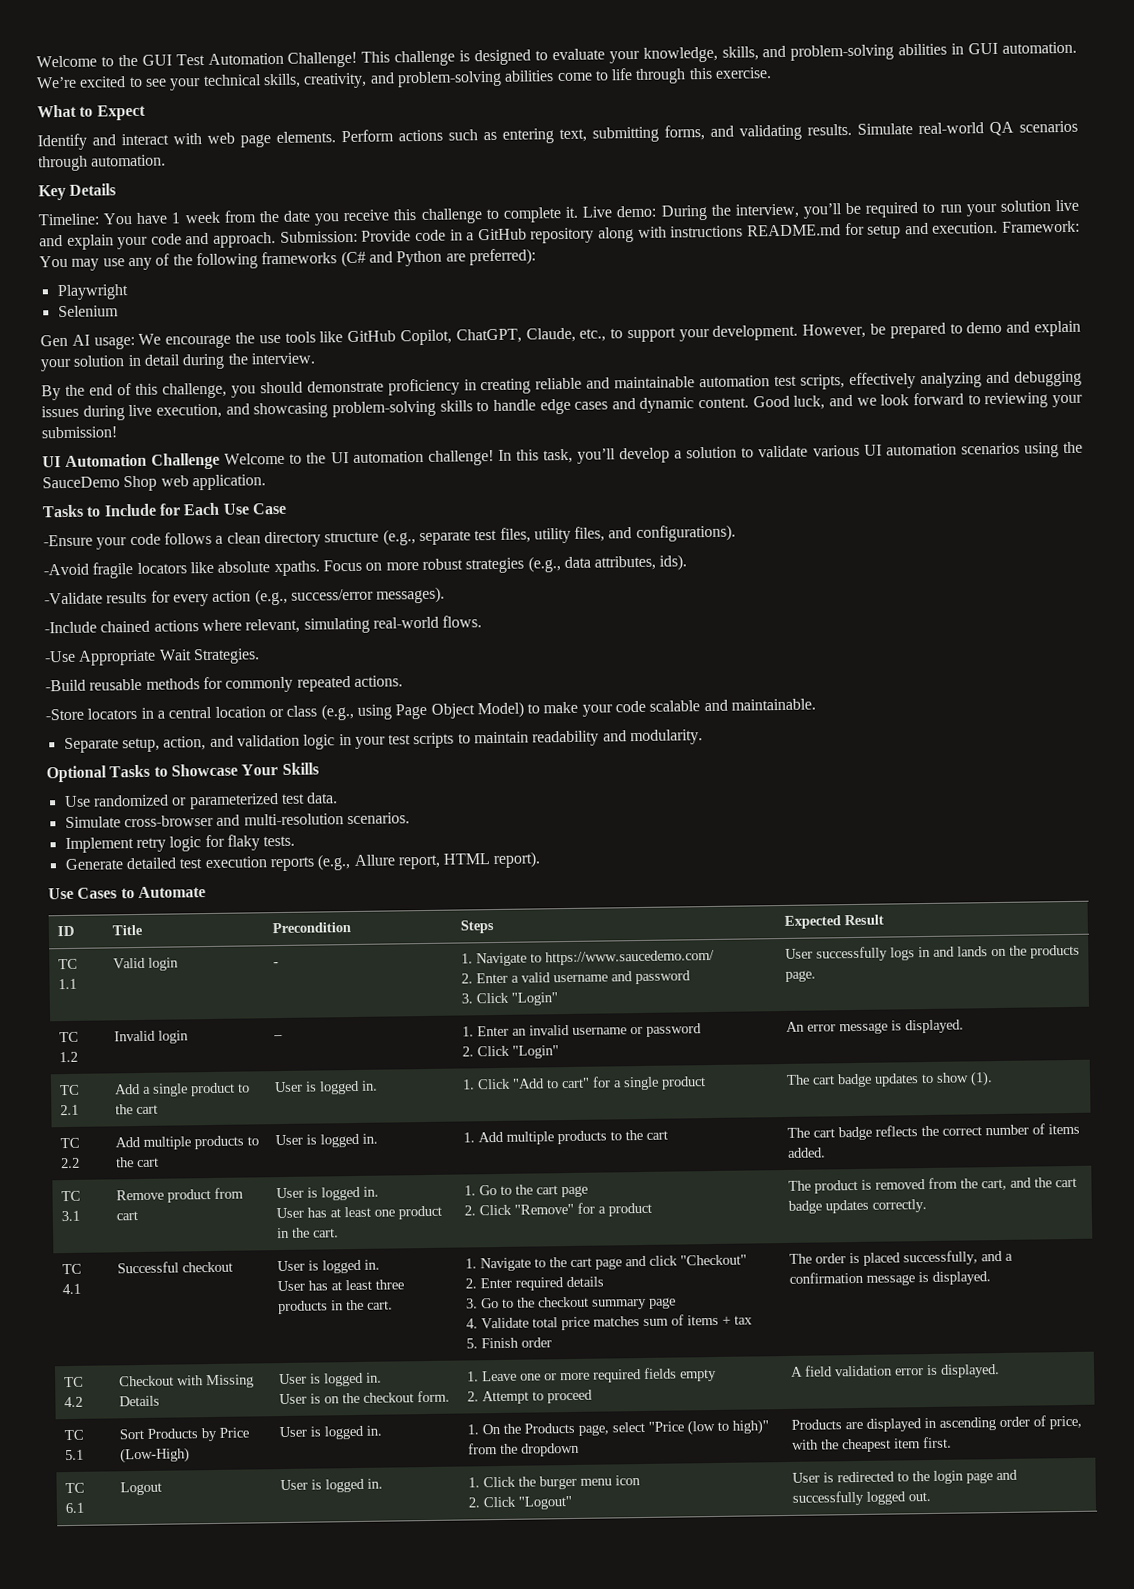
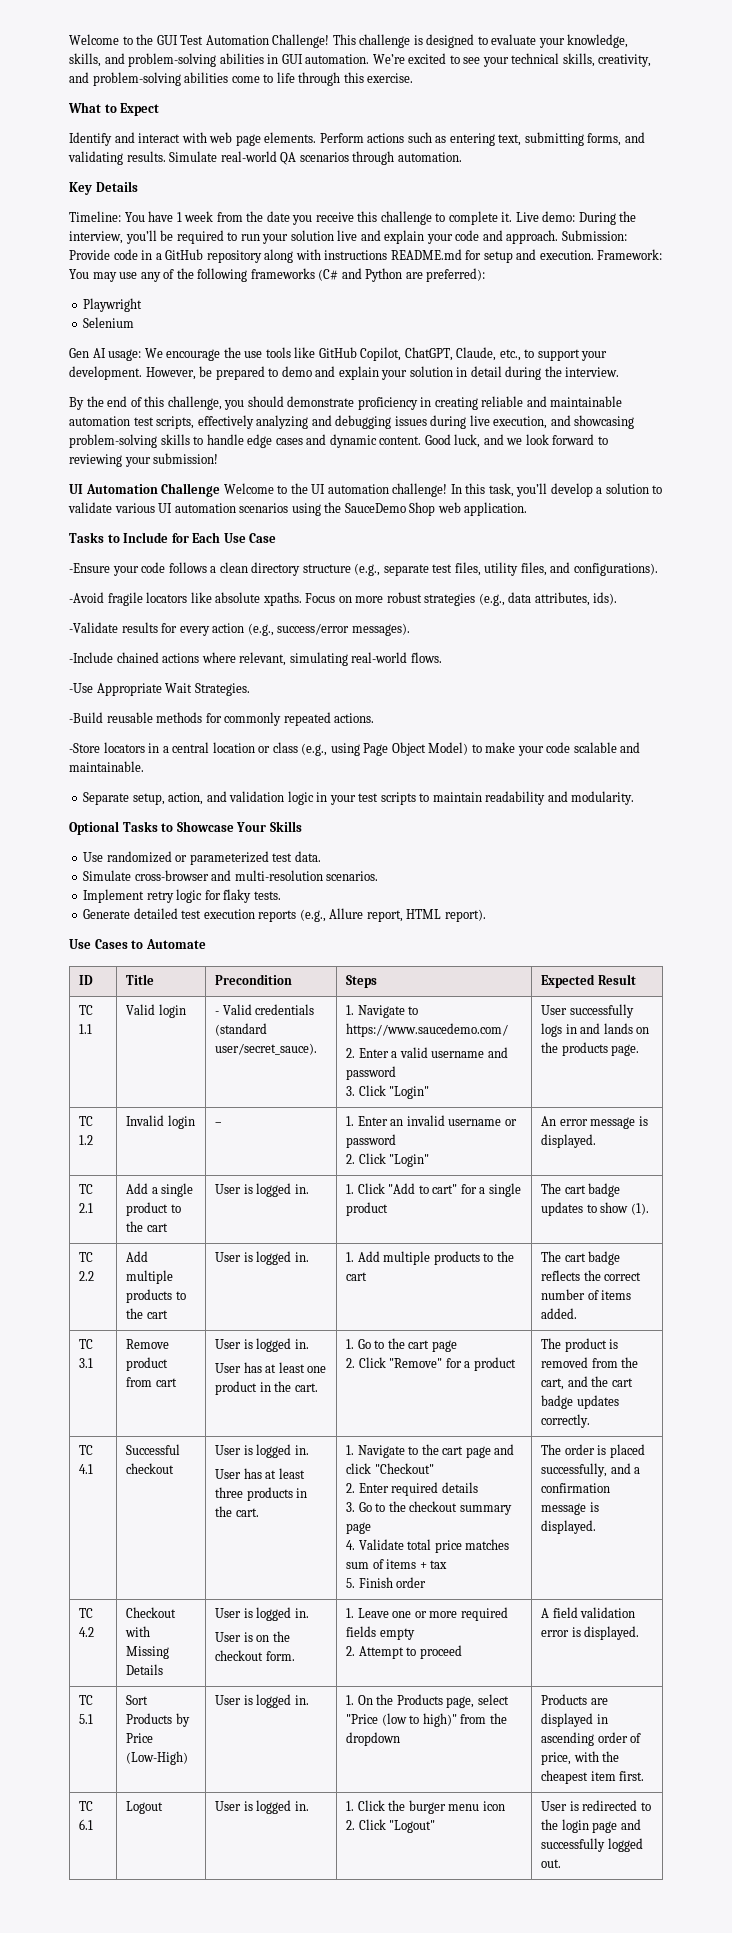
(279, 964) none -> [222,1004,315,1015] [215,1023,268,1036] [215,1043,318,1055] Valid credentials (standard user/secret_sauce).

